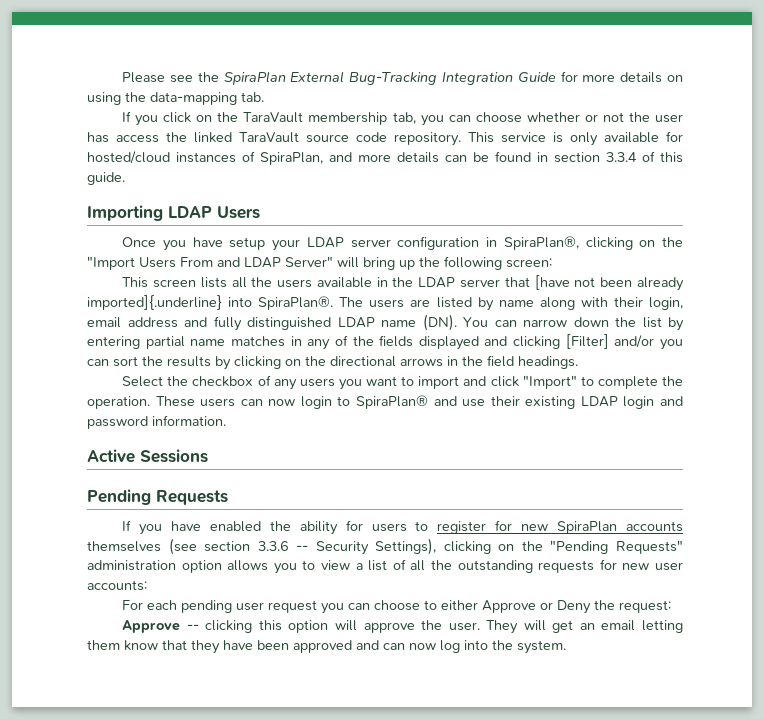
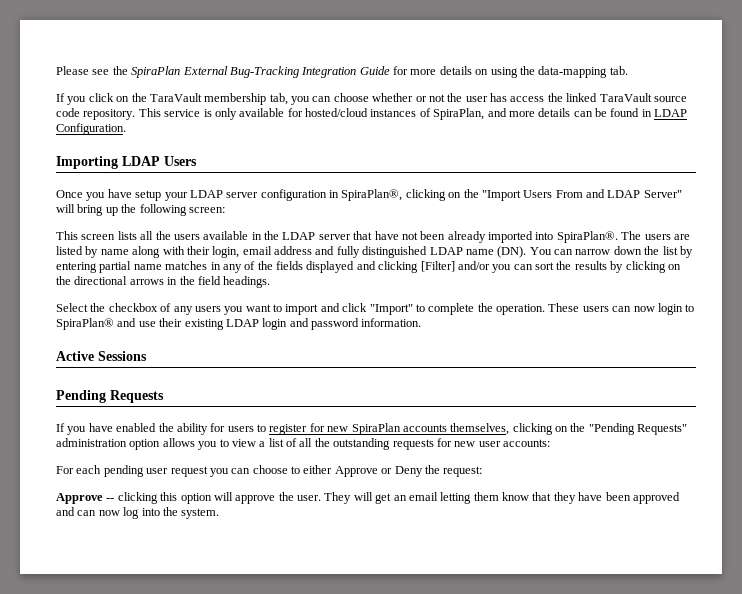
[554,151,683,163] [87,172,125,185] section 3.3.4 of this guide. -> [654,109,688,117] [56,123,126,135] LDAP Configuration.
[534,275,570,290] [have -> [374,231,399,240] have
[87,295,222,310] imported]{.underline} -> [488,231,533,243] imported
[87,538,437,555] themselves (see section 3.3.6 -- Security Settings), -> [450,423,510,435] themselves,

